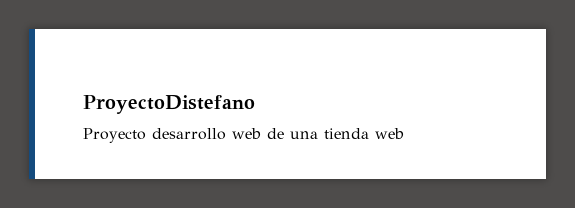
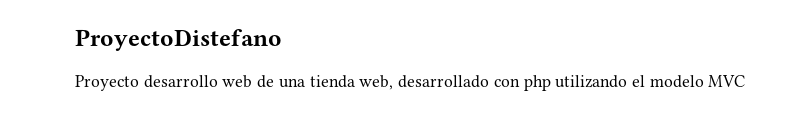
[375,128,404,139] web -> [359,75,746,91] web, desarrollado con php utilizando el modelo MVC

